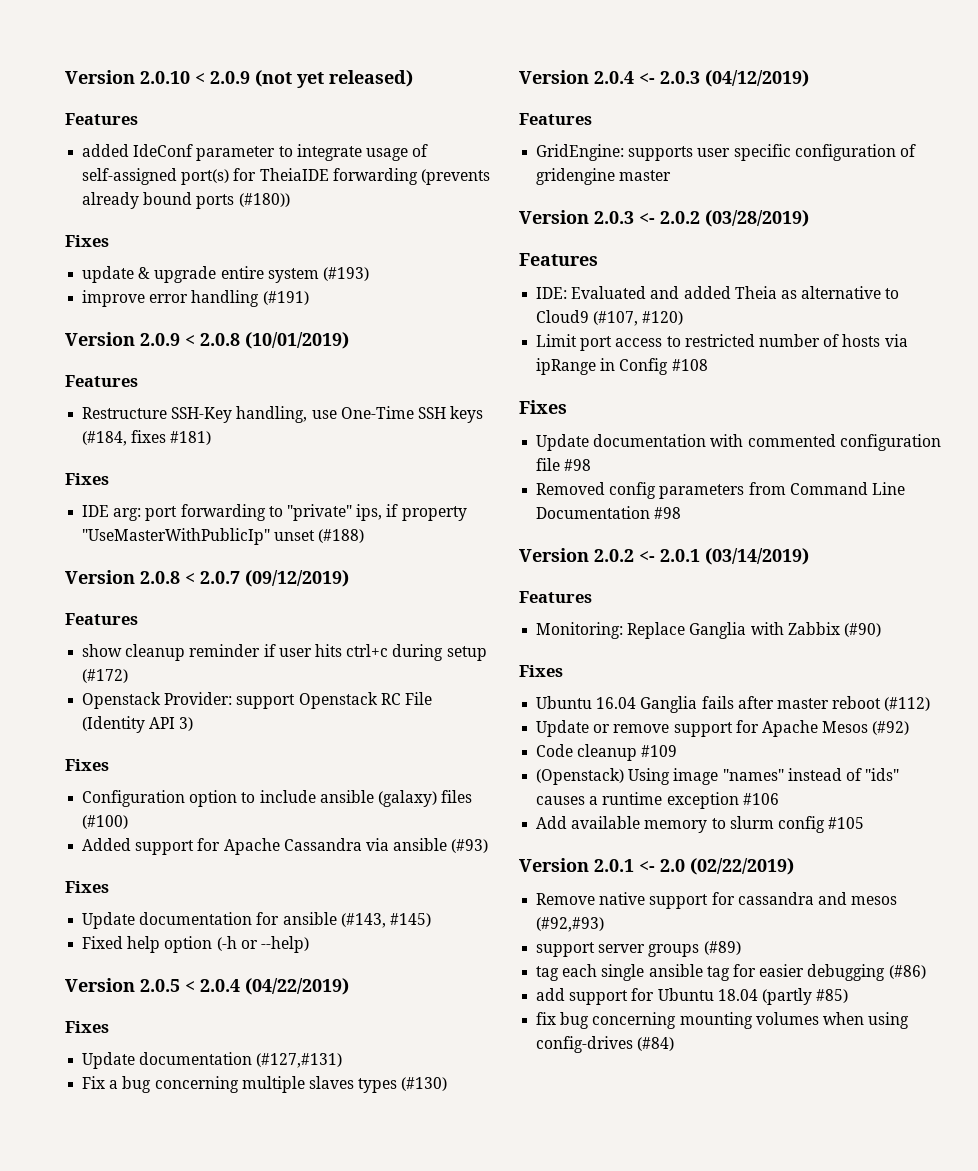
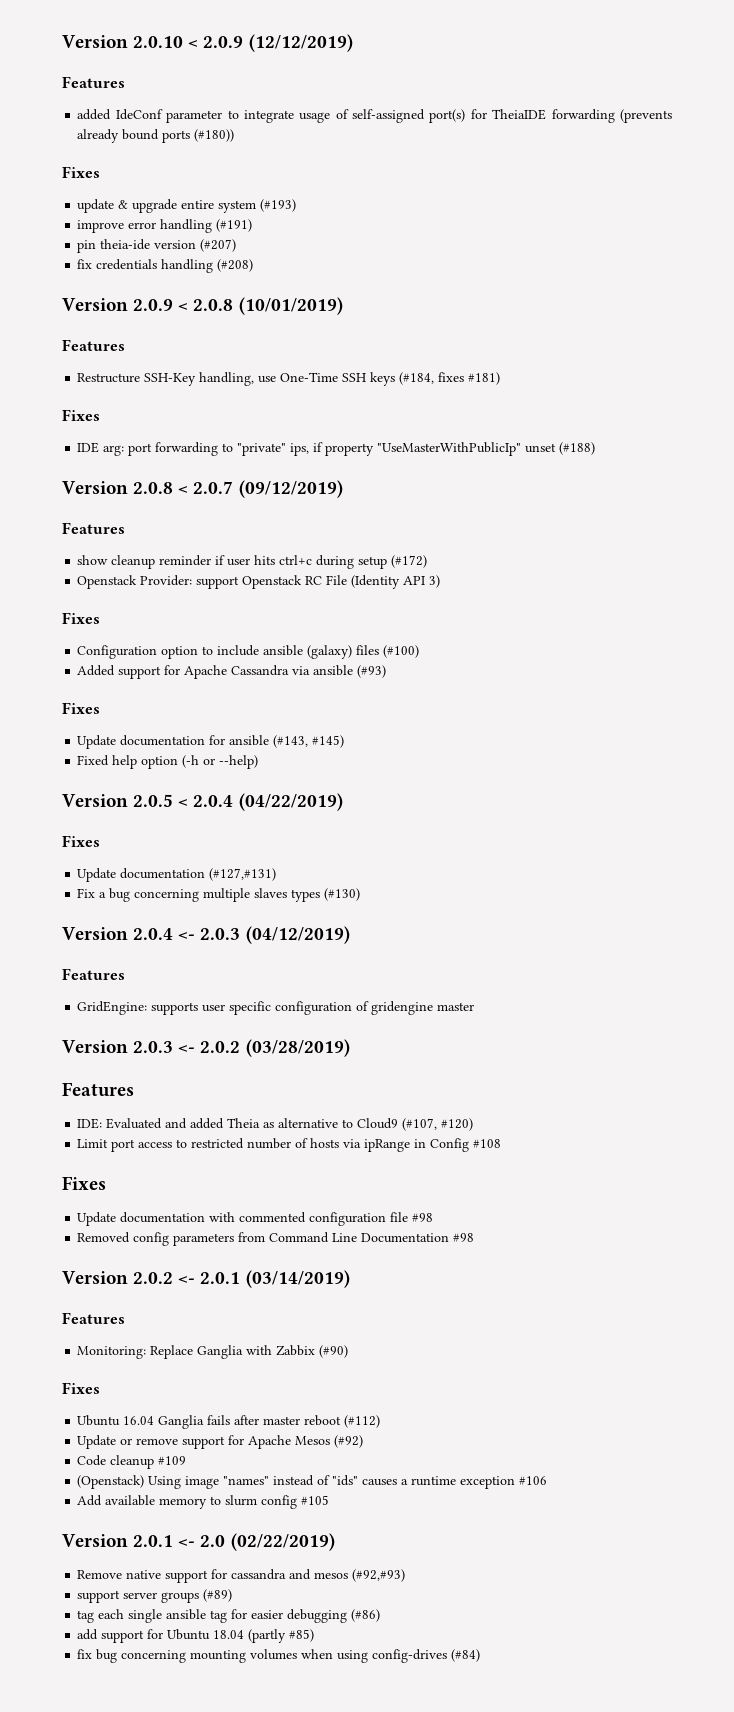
[255,70,413,88] (not yet released) -> [248,34,353,52] (12/12/2019)
(309, 298) none -> [77,239,237,253] [77,259,254,273] // pin theia-ide version (#207) // fix credentials handling (#208)

